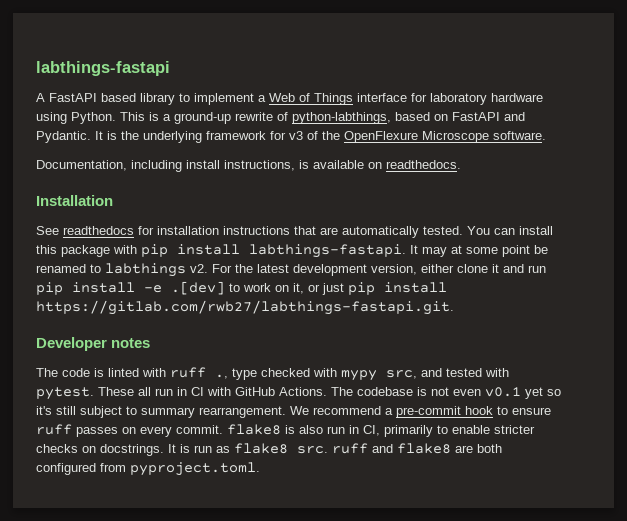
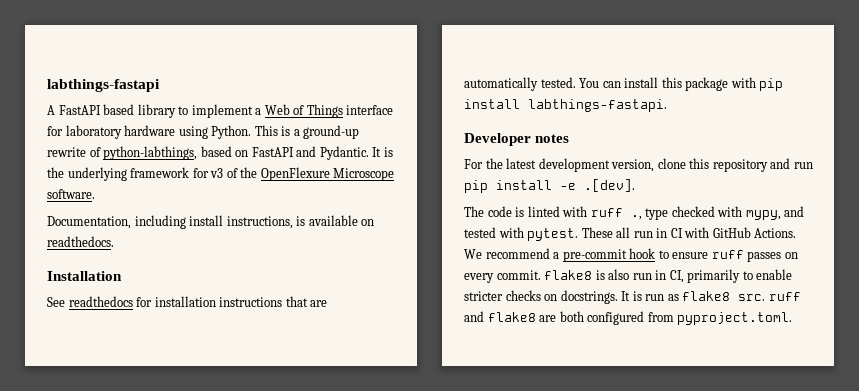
[410,245,548,257] [36,263,208,277] It may at some point be renamed to labthings v2. -> [464,133,570,146] // Developer notes //
[421,264,499,273] either clone it -> [657,158,768,172] clone this repository
[171,281,447,295] [36,300,454,315] [36,337,151,351] .[dev] to work on it, or just pip install https://gitlab.com/rwb27/labthings-fastapi.git. // Developer notes -> [584,179,635,192] .[dev].
[341,370,417,381] mypy src, -> [745,210,781,220] mypy,
[331,387,561,399] [36,406,286,418] The codebase is not even v0.1 yet so it's still subject to summary rearrangement. -> (797, 233) none

